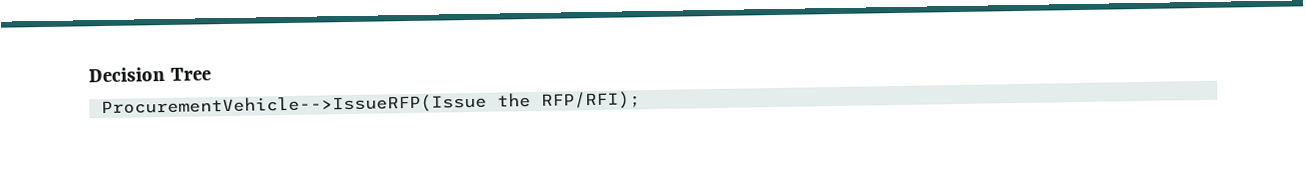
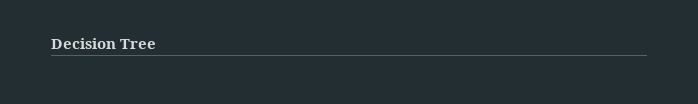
[100,91,641,118] // ProcurementVehicle-->IssueRFP(Issue the RFP/RFI); -> (157, 44) none

